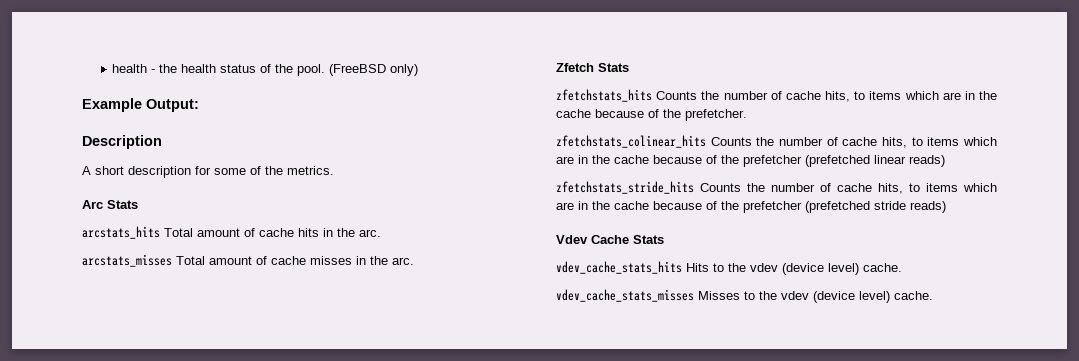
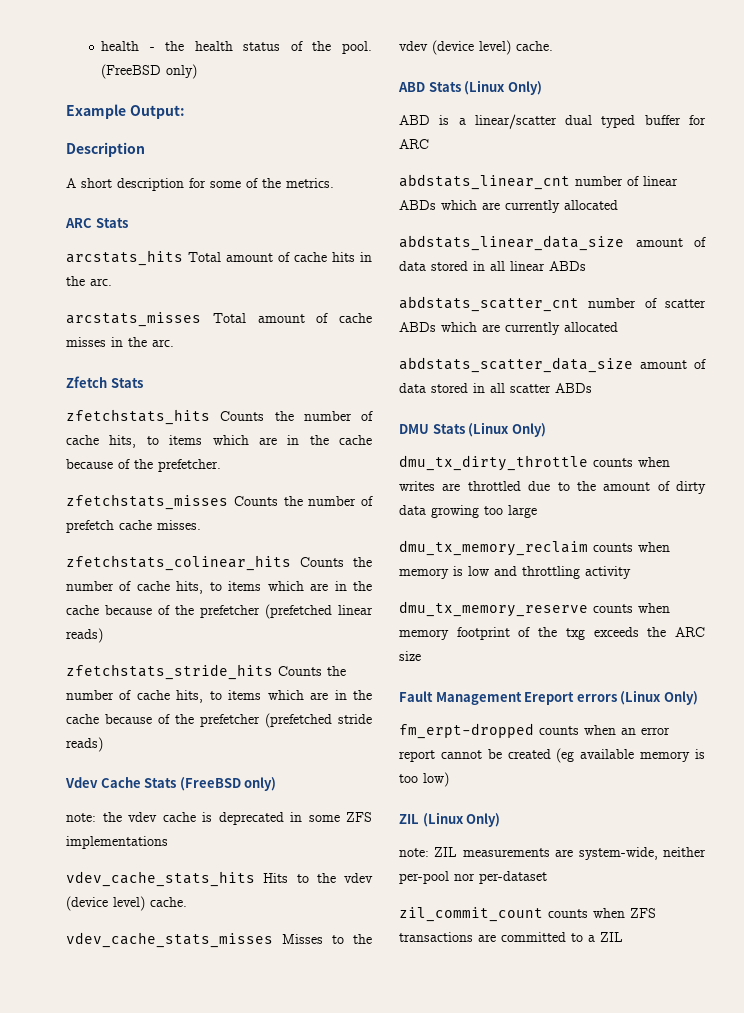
[82,200,103,209] Arc -> [65,218,92,228] ARC
(747, 115) none -> [66,494,373,510] [66,520,201,533] // zfetchstats_misses Counts the number of prefetch cache misses.
(664, 239) none -> [179,777,277,791] [66,812,372,825] [66,836,168,849] (FreeBSD only) // note: the vdev cache is deprecated in some ZFS implementations
(933, 295) none -> [398,80,542,95] [399,114,706,129] [399,139,429,149] [399,174,678,190] [399,200,618,213] [399,235,706,251] [399,261,586,271] [399,296,706,312] [399,322,618,335] [399,357,706,373] [399,383,592,393] [399,422,546,437] [399,455,670,471] [399,481,706,494] [399,505,537,518] [399,540,670,556] [399,566,631,579] [399,601,670,617] [399,627,705,640] [399,651,421,661] [399,690,698,705] [399,723,670,739] [399,748,705,763] [399,772,449,787] [399,812,501,827] [399,847,706,860] [399,871,547,884] [399,907,656,922] [399,932,623,942] // ABD Stats (Linux Only) // ABD is a linear/scatter dual typed buffer for ARC // abdstats_linear_cnt number of linear ABDs which are currently allocated // abdstats_linear_data_size amount of data stored in all linear ABDs // abdstats_scatter_cnt number of scatter ABDs which are currently allocated // abdstats_scatter_data_size amount of data stored in all scatter ABDs // DMU Stats (Linux Only) // dmu_tx_dirty_throttle counts when writes are throttled due to the amount of dirty data growing too large // dmu_tx_memory_reclaim counts when memory is low and throttling activity // dmu_tx_memory_reserve counts when memory footprint of the txg exceeds the ARC size // Fault Management Ereport errors (Linux Only) // fm_erpt-dropped counts when an error report cannot be created (eg available memory is too low) // ZIL (Linux Only) // note: ZIL measurements are system-wide, neither per-pool nor per-dataset // zil_commit_count counts when ZFS transactions are committed to a ZIL

